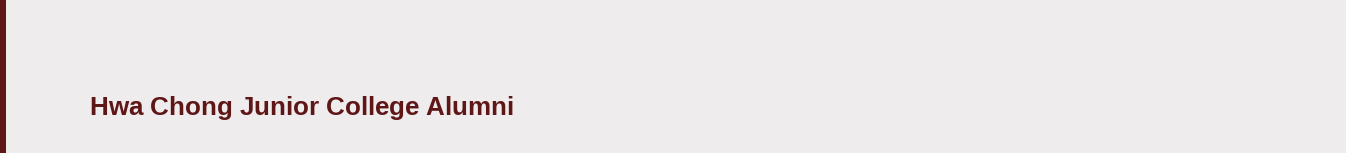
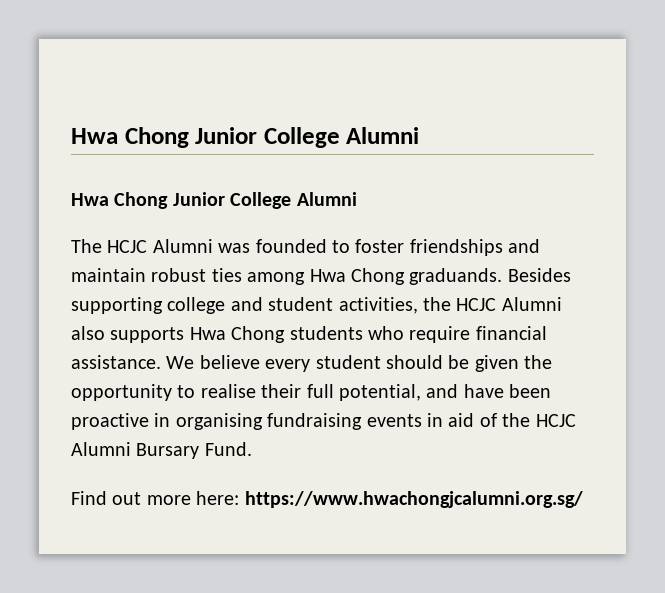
[90,96,515,120] Hwa Chong Junior College Alumni -> [71,127,420,148] [71,192,357,209] [71,239,541,256] [71,268,571,285] [71,297,562,314] [71,326,547,343] [71,355,553,372] [71,384,552,401] [71,413,576,430] [71,442,252,459] [71,491,583,508] Hwa Chong Junior College Alumni // Hwa Chong Junior College Alumni // The HCJC Alumni was founded to foster friendships and maintain robust ties among Hwa Chong graduands. Besides supporting college and student activities, the HCJC Alumni also supports Hwa Chong students who require financial assistance. We believe every student should be given the opportunity to realise their full potential, and have been proactive in organising fundraising events in aid of the HCJC Alumni Bursary Fund. // Find out more here: https://www.hwachongjcalumni.org.sg/

